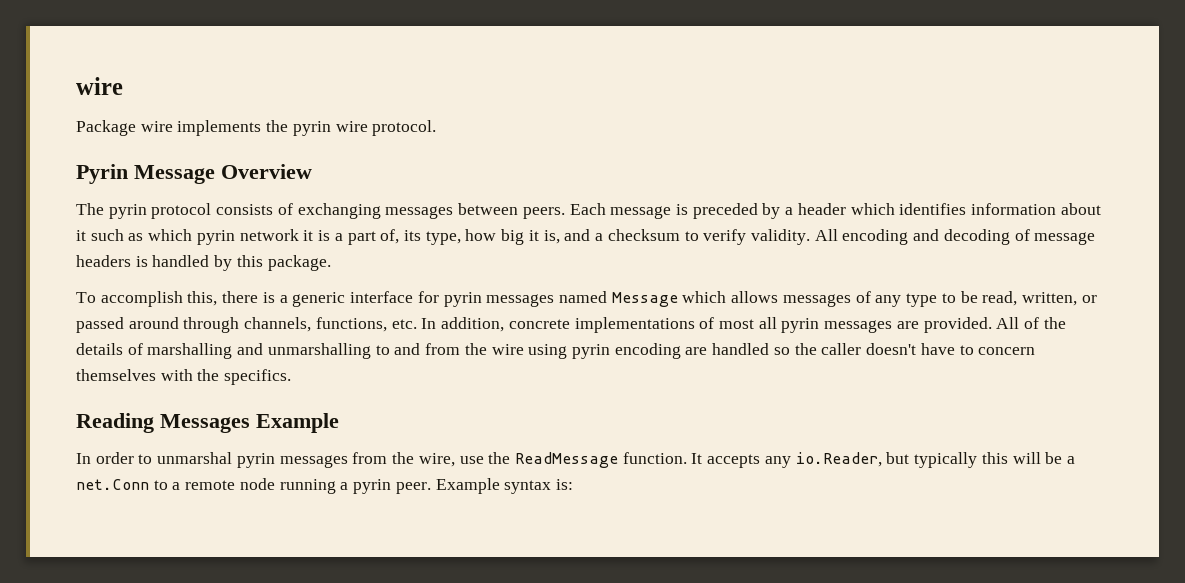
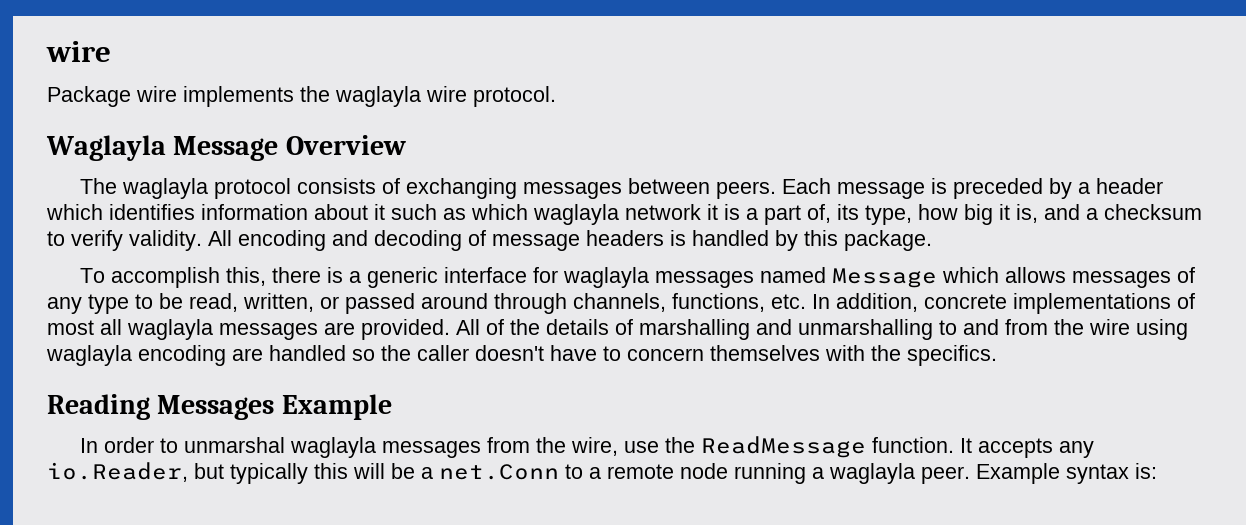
[292,121,331,136] pyrin -> [335,86,421,107] waglayla
[76,164,128,184] Pyrin -> [46,135,166,161] Waglayla
[108,204,147,219] pyrin -> [121,178,208,199] waglayla
[196,230,235,245] pyrin -> [533,204,619,225] waglayla
[443,292,482,307] pyrin -> [562,267,649,288] waglayla
[781,318,820,333] pyrin -> [127,319,213,340] waglayla
[571,344,610,359] pyrin -> [46,345,132,366] waglayla
[236,453,275,468] pyrin -> [289,437,376,458] waglayla
[353,479,392,494] pyrin -> [829,463,915,484] waglayla

